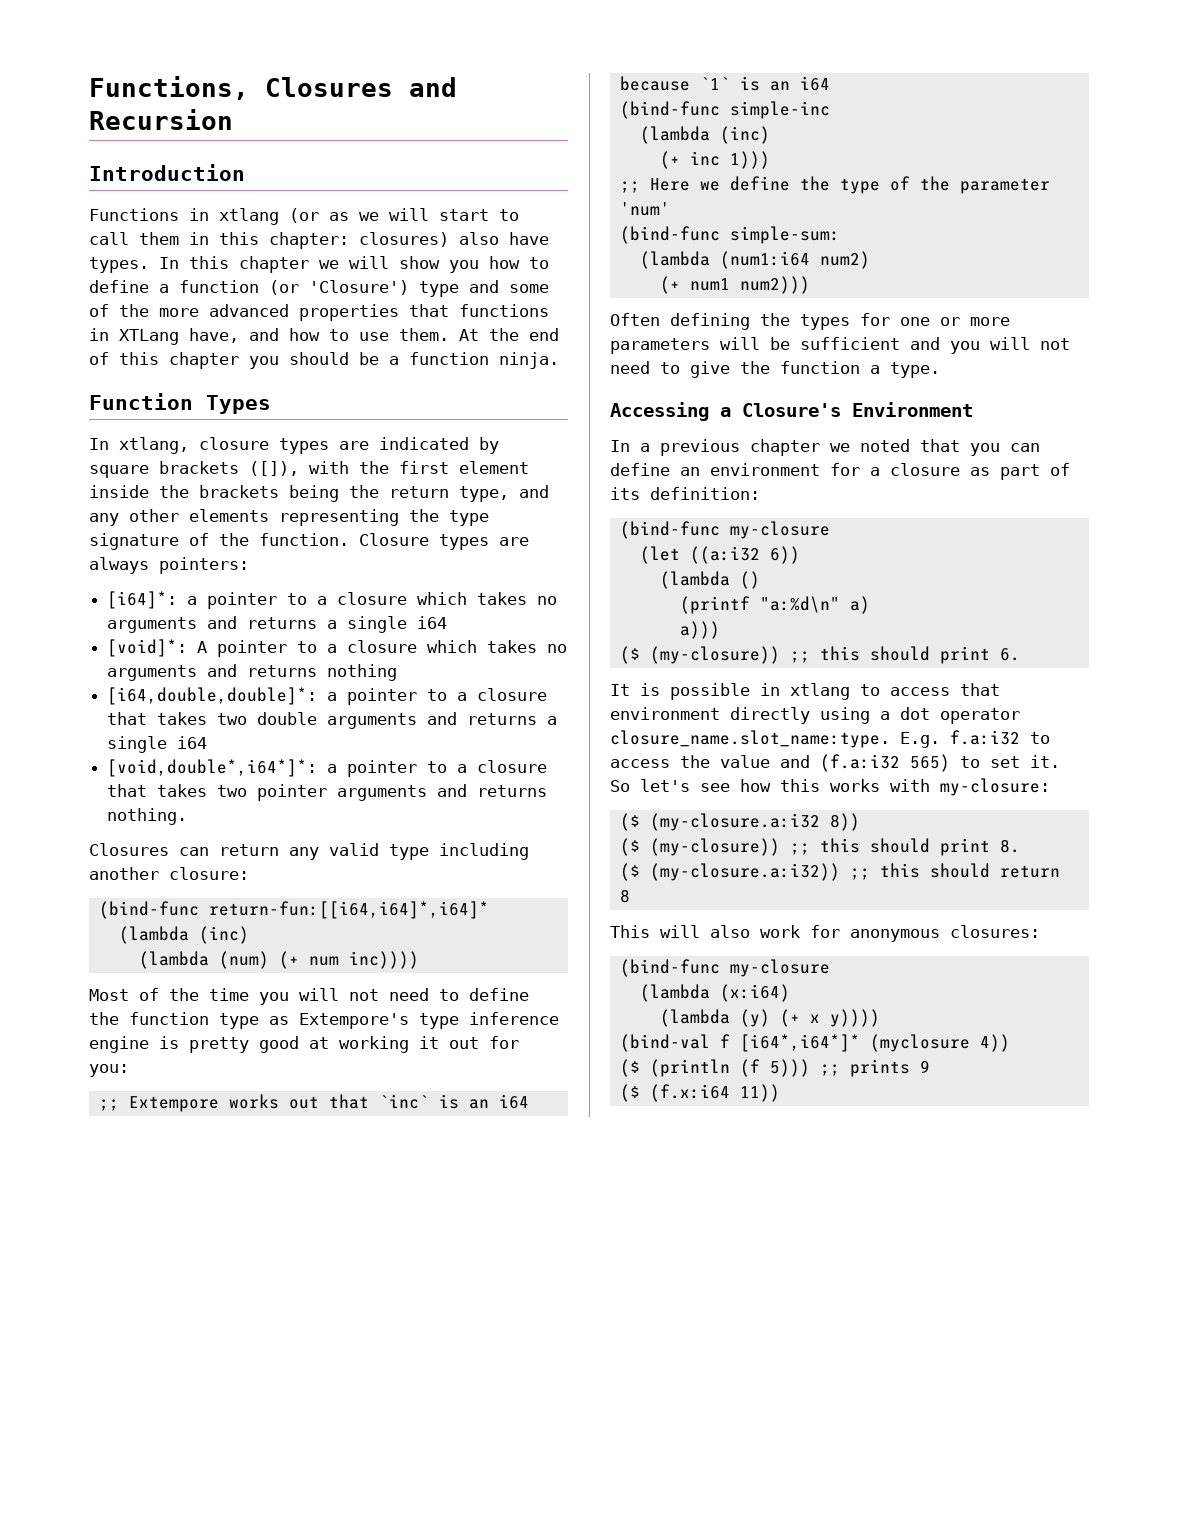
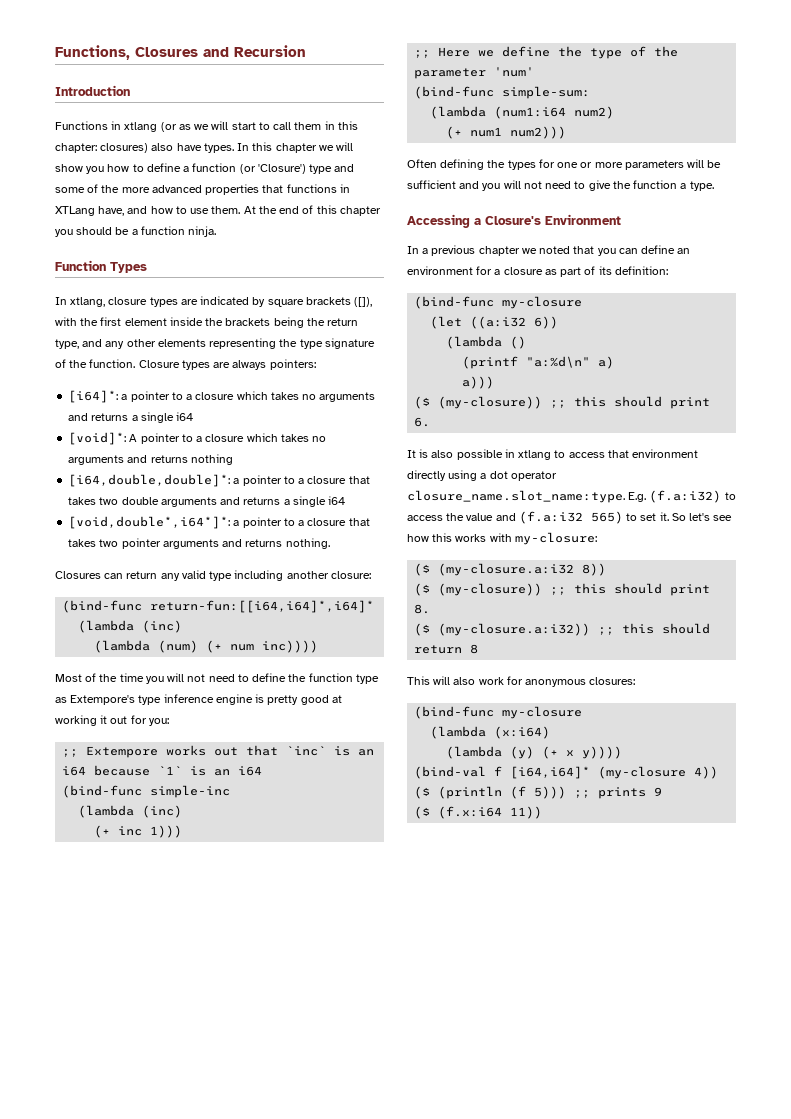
(660, 689) none -> [431,450,454,458] also
[950,730,1020,745] f.a:i32 -> [649,490,722,503] (f.a:i32)
[739,1034,970,1052] [i64*,i64*]* (myclosure -> [510,766,687,779] [i64,i64]* (my-closure

